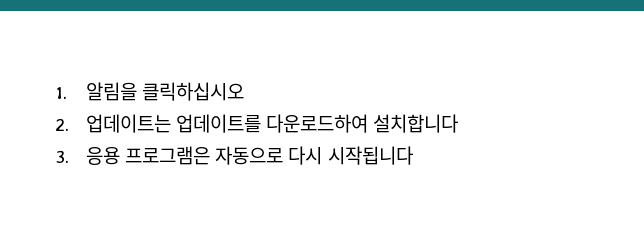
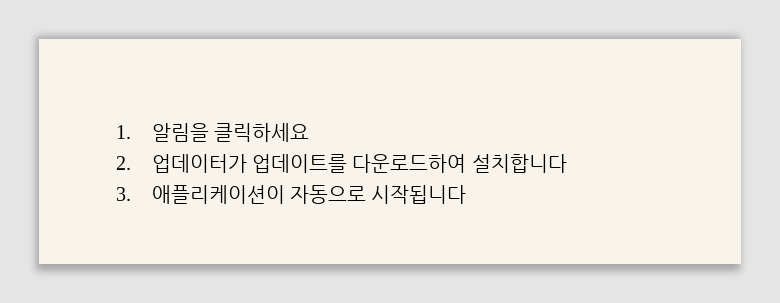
[142,82,245,101] 클릭하십시오 -> [213,123,309,142] 클릭하세요
[86,114,172,133] 업데이트는 -> [151,154,247,173] 업데이터가
[86,146,323,165] 응용 프로그램은 자동으로 다시 -> [151,185,366,204] 애플리케이션이 자동으로

